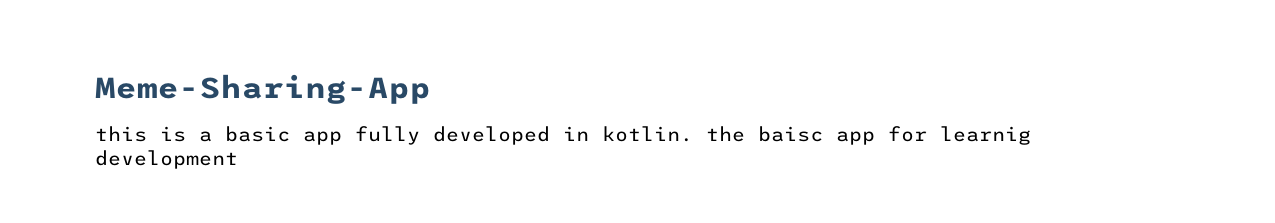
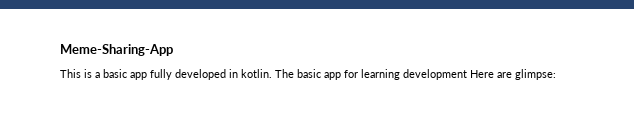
[95,126,147,142] this -> [60,69,81,78] This
[706,126,1031,145] [95,150,238,169] the baisc app for learnig development -> [275,69,556,80] The basic app for learning development Here are glimpse:

